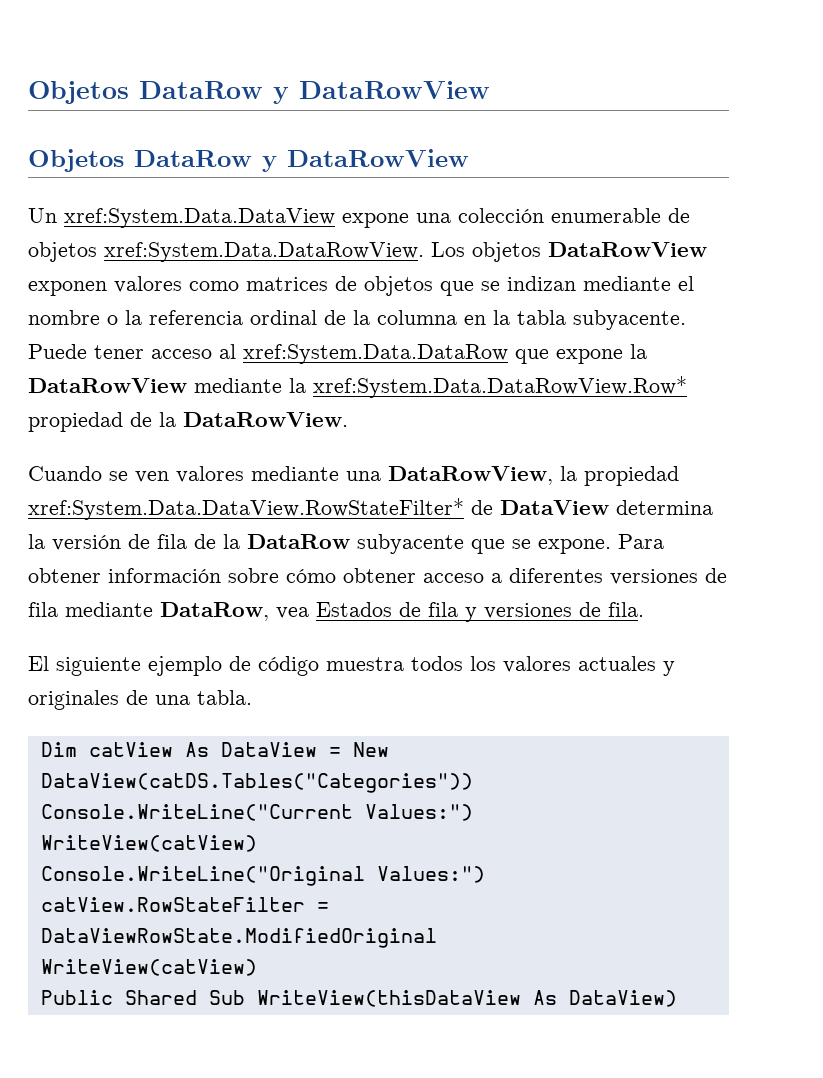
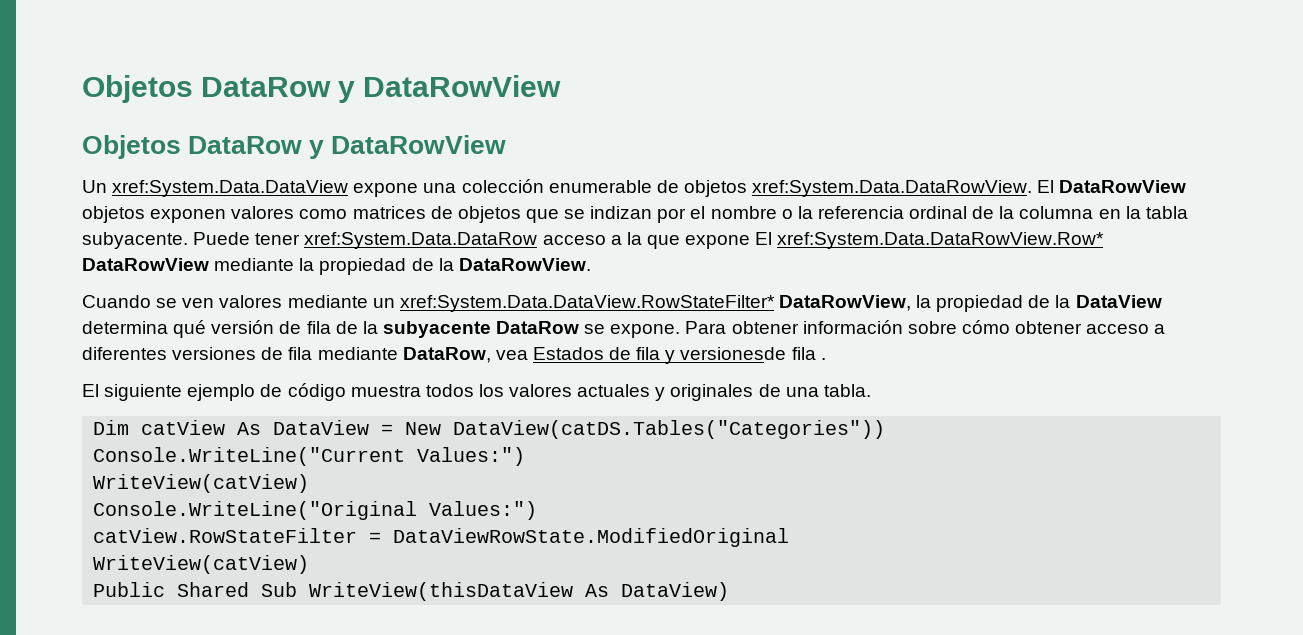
[431,242,707,262] Los objetos DataRowView -> [1037,180,1187,193] [82,206,145,223] El DataRowView objetos
[583,276,671,291] mediante -> [657,208,687,223] por
[151,344,647,364] acceso al xref:System.Data.DataRow que expone la -> [304,232,1105,249] xref:System.Data.DataRow acceso a la que expone El xref:System.Data.DataRowView.Row*
[313,376,687,398] xref:System.Data.DataRowView.Row* -> (315, 264) none
[346,471,381,481] una -> [372,295,775,312] un xref:System.Data.DataView.RowStateFilter*
[28,498,493,520] xref:System.Data.DataView.RowStateFilter* de -> [1028,295,1071,308] de la
[28,534,45,549] la -> [173,320,207,338] qué
[247,534,505,554] DataRow subyacente que -> [382,321,580,338] subyacente DataRow
[484,602,644,619] versiones de fila. -> [680,347,826,360] versionesde fila .

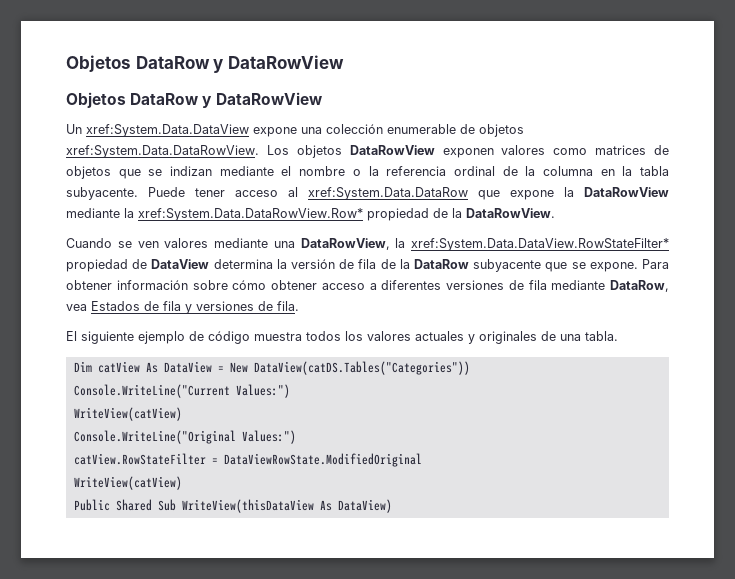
[1037,180,1187,193] [82,206,145,223] El DataRowView objetos -> [266,145,435,158] Los objetos DataRowView
[657,208,687,223] por -> [219,166,274,176] mediante
[304,232,1105,249] xref:System.Data.DataRow acceso a la que expone El xref:System.Data.DataRowView.Row* -> [235,187,574,200] acceso al xref:System.Data.DataRow que expone la
(315, 264) none -> [138,208,363,221] xref:System.Data.DataRowView.Row*
[372,295,775,312] un xref:System.Data.DataView.RowStateFilter* -> [273,241,295,248] una
[936,295,1071,312] propiedad de la -> [411,238,669,251] [66,259,148,272] xref:System.Data.DataView.RowStateFilter* propiedad de
[173,320,207,338] qué -> [276,259,287,269] la
[382,321,580,338] subyacente DataRow -> [413,259,568,272] DataRow subyacente que
[680,347,826,360] versionesde fila . -> [196,301,299,311] versiones de fila.

